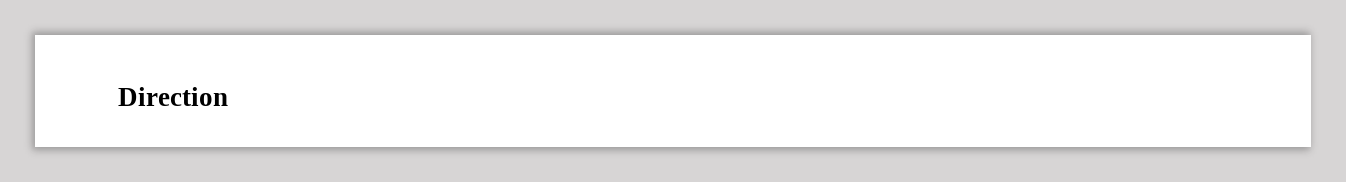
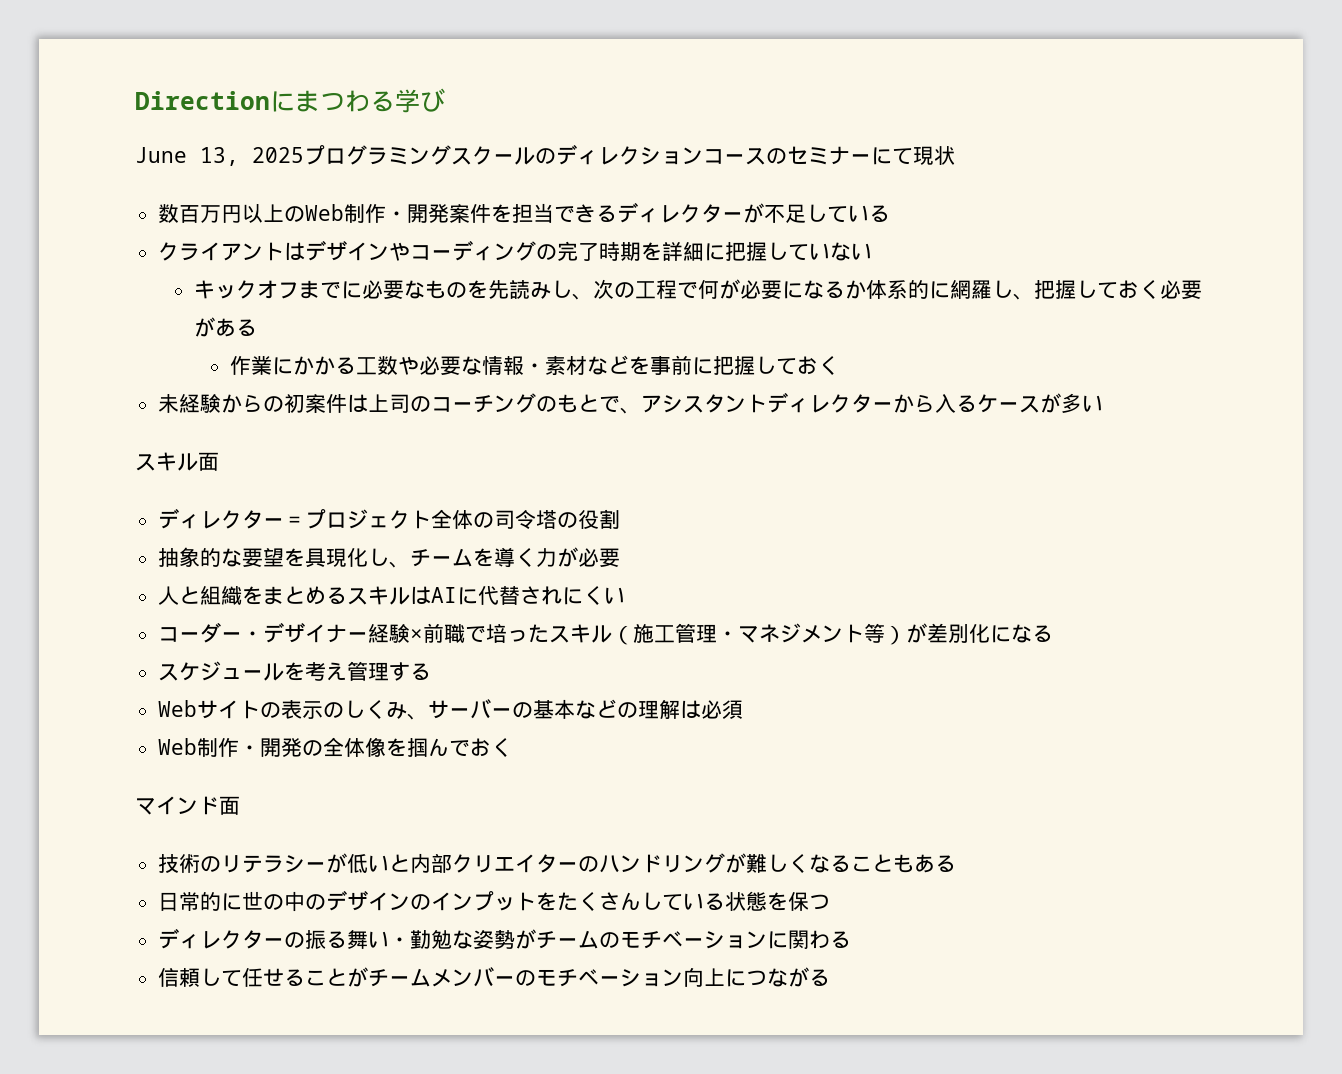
(228, 96) none -> [270,88,445,113] [135,144,955,166] [158,202,891,223] [158,240,873,261] [193,279,1202,300] [193,317,257,337] [229,355,839,376] [158,392,1104,414] [135,452,219,471] [158,508,621,530] [158,547,621,568] [158,586,626,605] [158,622,1054,645] [158,661,432,681] [158,699,744,720] [158,737,513,757] [135,796,240,815] [158,853,957,873] [158,890,831,912] [158,928,852,949] [158,967,831,987] にまつわる学び // June 13, 2025プログラミングスクールのディレクションコースのセミナーにて現状 // 数百万円以上のWeb制作・開発案件を担当できるディレクターが不足している // クライアントはデザインやコーディングの完了時期を詳細に把握していない // キックオフまでに必要なものを先読みし、次の工程で何が必要になるか体系的に網羅し、把握しておく必要がある // 作業にかかる工数や必要な情報・素材などを事前に把握しておく // 未経験からの初案件は上司のコーチングのもとで、アシスタントディレクターから入るケースが多い // スキル面 // ディレクター＝プロジェクト全体の司令塔の役割 // 抽象的な要望を具現化し、チームを導く力が必要 // 人と組織をまとめるスキルはAIに代替されにくい // コーダー・デザイナー経験×前職で培ったスキル（施工管理・マネジメント等）が差別化になる // スケジュールを考え管理する // Webサイトの表示のしくみ、サーバーの基本などの理解は必須 // Web制作・開発の全体像を掴んでおく // マインド面 // 技術のリテラシーが低いと内部クリエイターのハンドリングが難しくなることもある // 日常的に世の中のデザインのインプットをたくさんしている状態を保つ // ディレクターの振る舞い・勤勉な姿勢がチームのモチベーションに関わる // 信頼して任せることがチームメンバーのモチベーション向上につながる

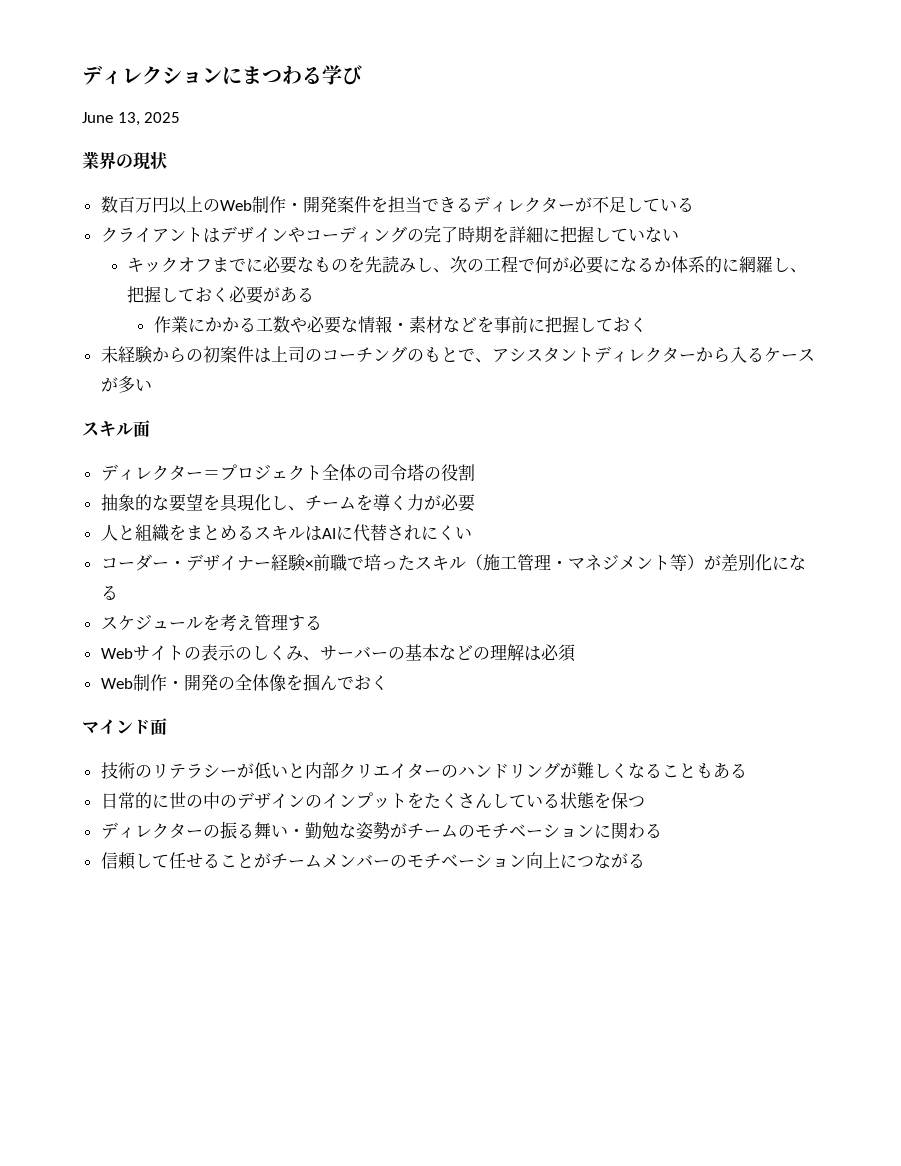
[135,91,270,110] Direction -> [82,65,222,85] ディレクション
[304,144,913,165] プログラミングスクールのディレクションコースのセミナーにて -> [82,151,133,169] // 業界の

